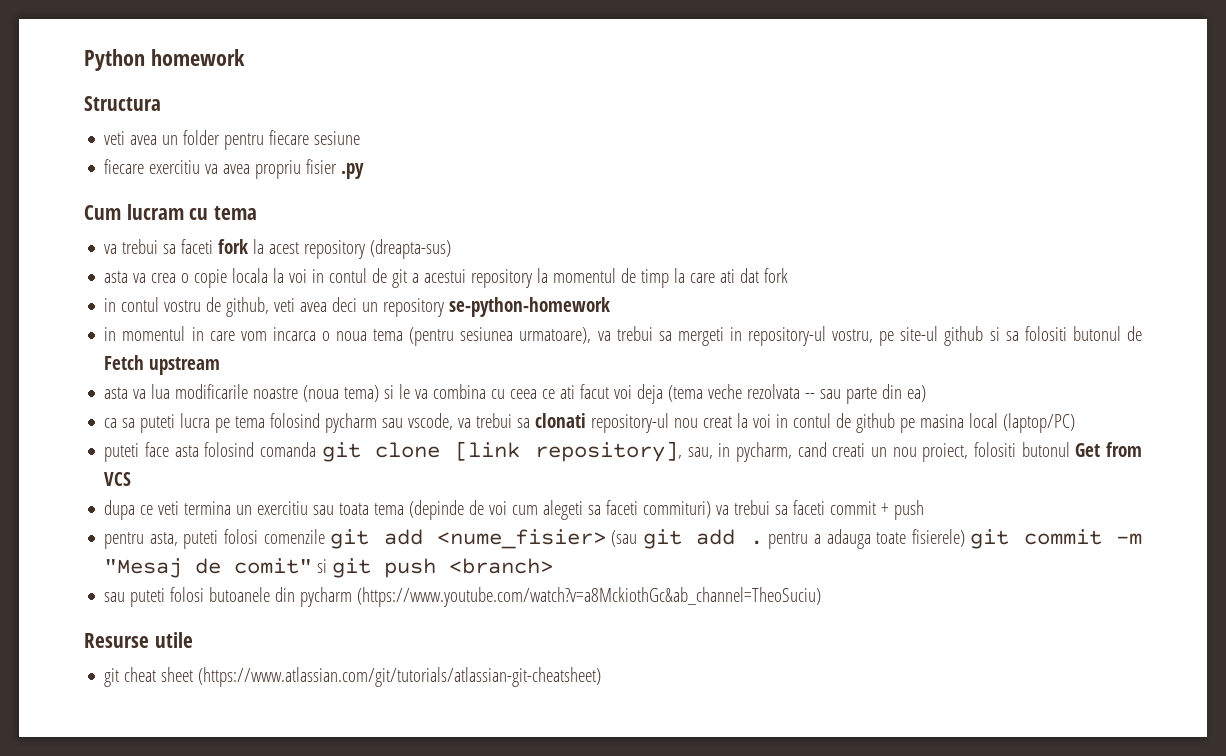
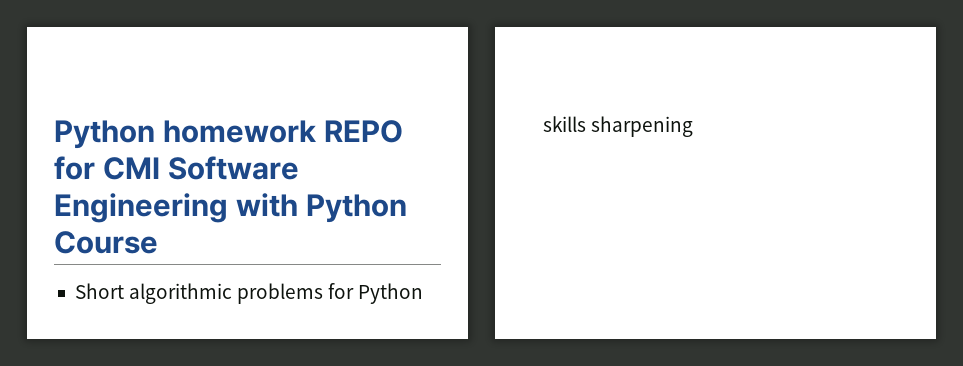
[84,96,161,111] [104,130,361,150] [104,159,365,179] [84,204,257,220] [104,239,452,259] [104,268,789,288] [104,297,611,317] [104,326,1142,346] [104,355,221,375] [104,384,927,404] [104,413,1076,433] [104,441,1143,462] [104,472,132,486] [104,500,925,520] [104,529,1142,549] [104,558,554,578] [104,587,822,607] [84,632,193,648] [104,667,602,687] // Structura // veti avea un folder pentru fiecare sesiune // fiecare exercitiu va avea propriu fisier .py // Cum lucram cu tema // va trebui sa faceti fork la acest repository (dreapta-sus) // asta va crea o copie locala la voi in contul de git a acestui repository la momentul de timp la care ati dat fork // in contul vostru de github, veti avea deci un repository se-python-homework // in momentul in care vom incarca o noua tema (pentru sesiunea urmatoare), va trebui sa mergeti in repository-ul vostru, pe site-ul github si sa folositi butonul de Fetch upstream // asta va lua modificarile noastre (noua tema) si le va combina cu ceea ce ati facut voi deja (tema veche rezolvata -- sau parte din ea) // ca sa puteti lucra pe tema folosind pycharm sau vscode, va trebui sa clonati repository-ul nou creat la voi in contul de github pe masina local (laptop/PC) // puteti face asta folosind comanda git clone [link repository], sau, in pycharm, cand creati un nou proiect, folositi butonul Get from VCS // dupa ce veti termina un exercitiu sau toata tema (depinde de voi cum alegeti sa faceti commituri) va trebui sa faceti commit + push // pentru asta, puteti folosi comenzile git add <nume_fisier> (sau git add . pentru a adauga toate fisierele) git commit -m "Mesaj de comit" si git push <branch> // sau puteti folosi butoanele din pycharm (https://www.youtube.com/watch?v=a8MckiothGc&ab_channel=TheoSuciu) // Resurse utile // git cheat sheet (https://www.atlassian.com/git/tutorials/atlassian-git-cheatsheet) -> [324,120,404,143] [54,156,300,180] [54,193,408,223] [54,231,158,254] [74,283,424,304] [542,116,694,137] REPO for CMI Software Engineering with Python Course // Short algorithmic problems for Python skills sharpening

